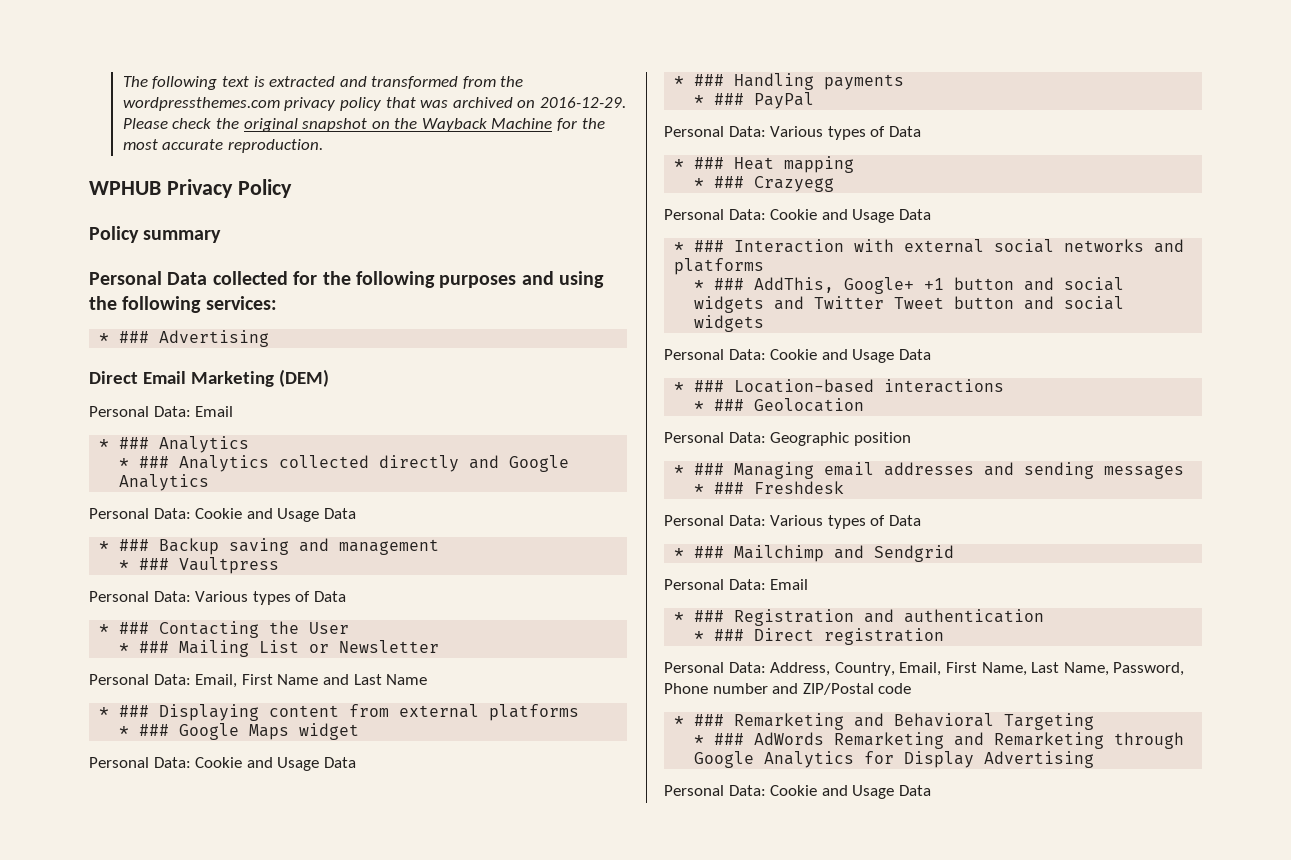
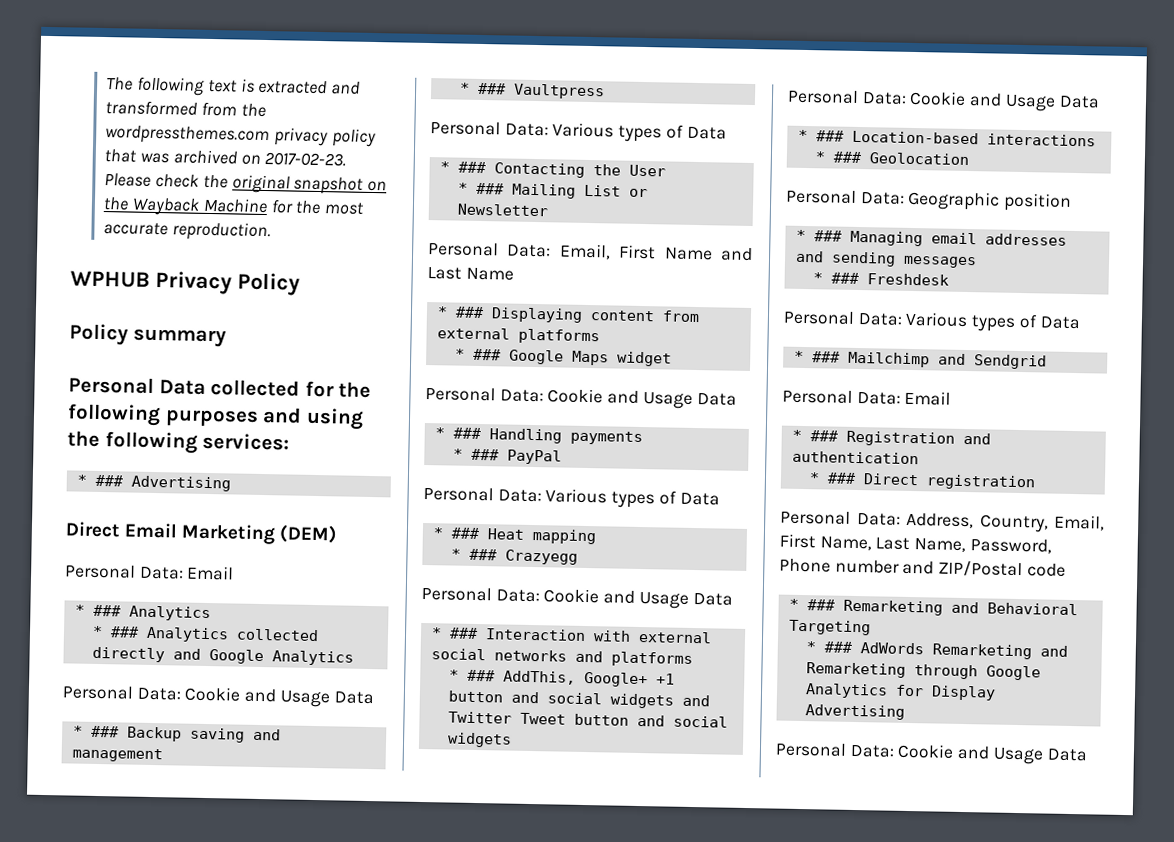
[539,97,626,108] 2016-12-29. -> [264,151,347,167] 2017-02-23.

